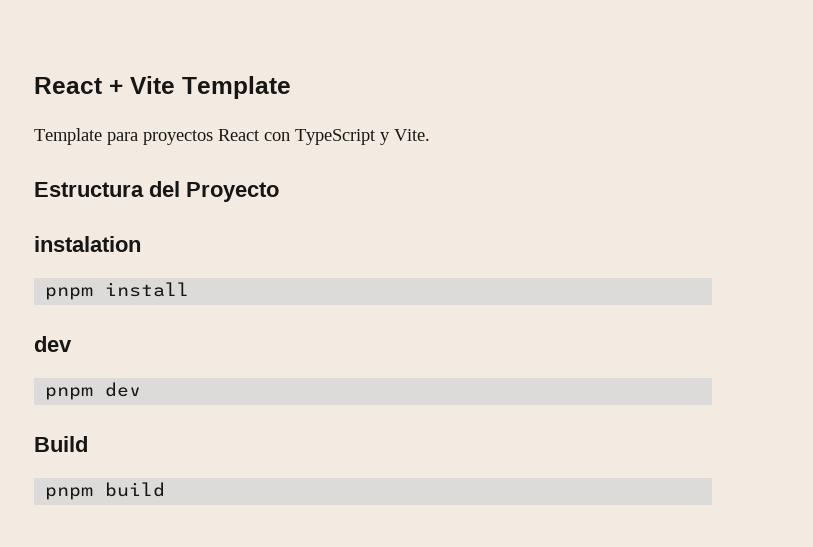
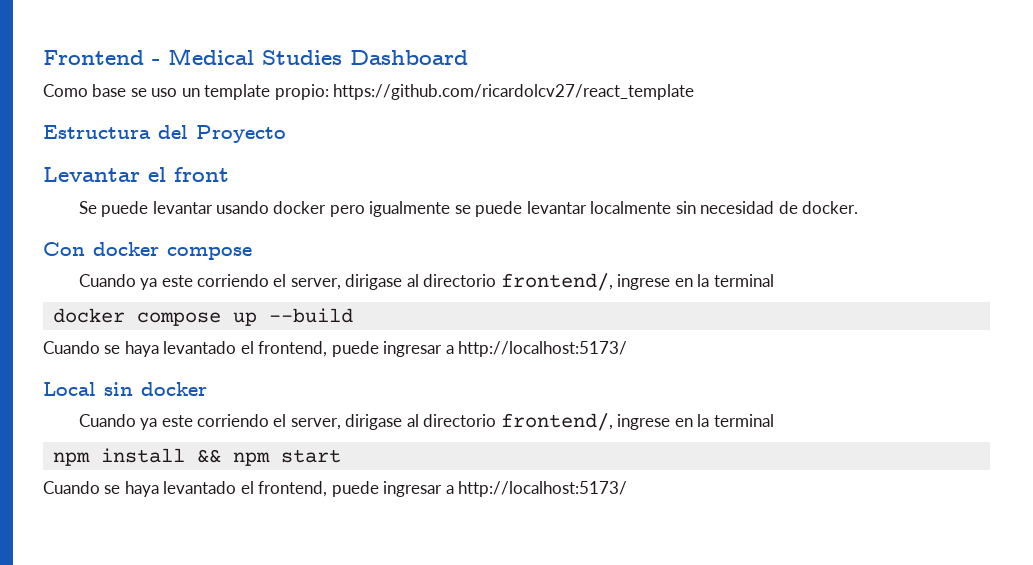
[34,76,291,99] [34,128,430,145] [34,181,279,202] [34,236,141,252] [45,282,190,300] [34,336,72,352] [45,382,142,400] [34,436,88,452] [45,482,166,500] React + Vite Template // Template para proyectos React con TypeScript y Vite. // Estructura del Proyecto // instalation // pnpm install // dev // pnpm dev // Build // pnpm build -> [43,48,468,65] [43,84,695,100] [43,125,286,143] [43,167,229,182] [78,201,858,217] [43,242,252,260] [78,273,774,291] [52,308,353,326] [43,341,628,357] [43,382,207,396] [78,413,774,431] [52,448,341,466] [43,481,628,497] Frontend - Medical Studies Dashboard // Como base se uso un template propio: https://github.com/ricardolcv27/react_template // Estructura del Proyecto // Levantar el front // Se puede levantar usando docker pero igualmente se puede levantar localmente sin necesidad de docker. // Con docker compose // Cuando ya este corriendo el server, dirigase al directorio frontend/, ingrese en la terminal // docker compose up --build // Cuando se haya levantado el frontend, puede ingresar a http://localhost:5173/ // Local sin docker // Cuando ya este corriendo el server, dirigase al directorio frontend/, ingrese en la terminal // npm install && npm start // Cuando se haya levantado el frontend, puede ingresar a http://localhost:5173/

